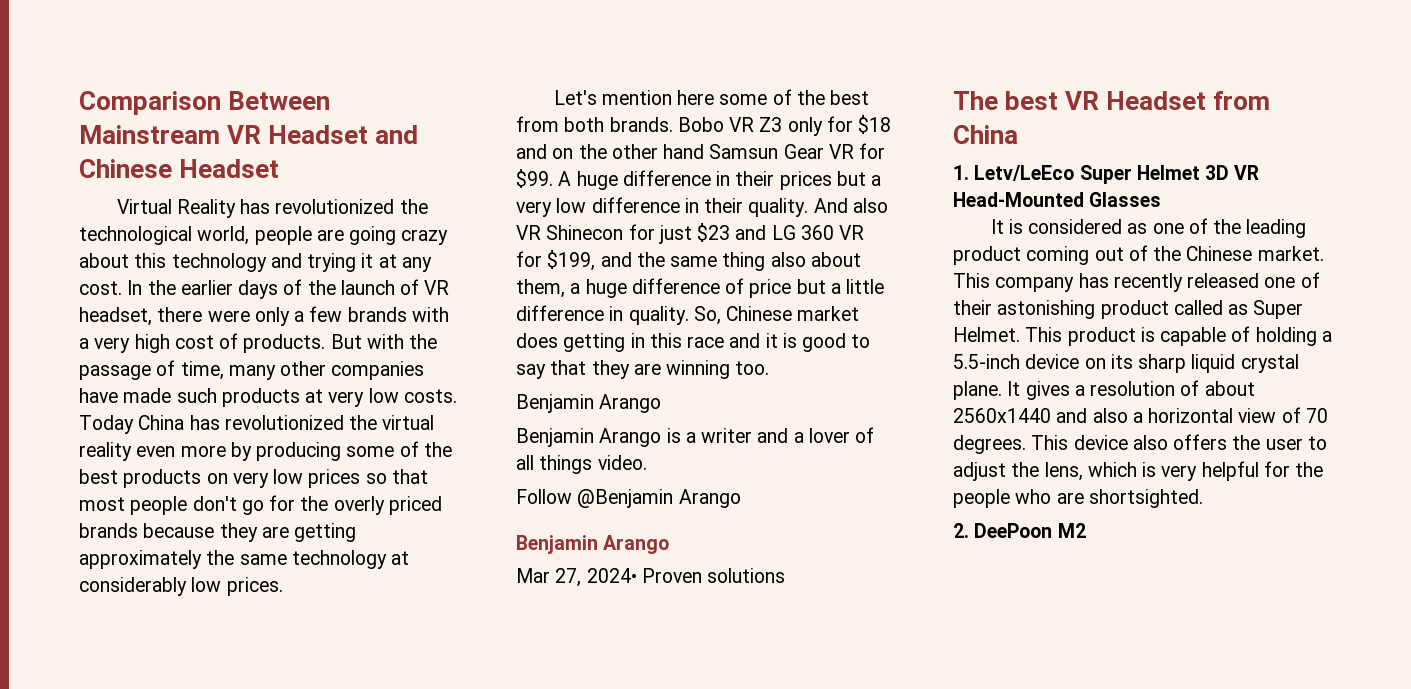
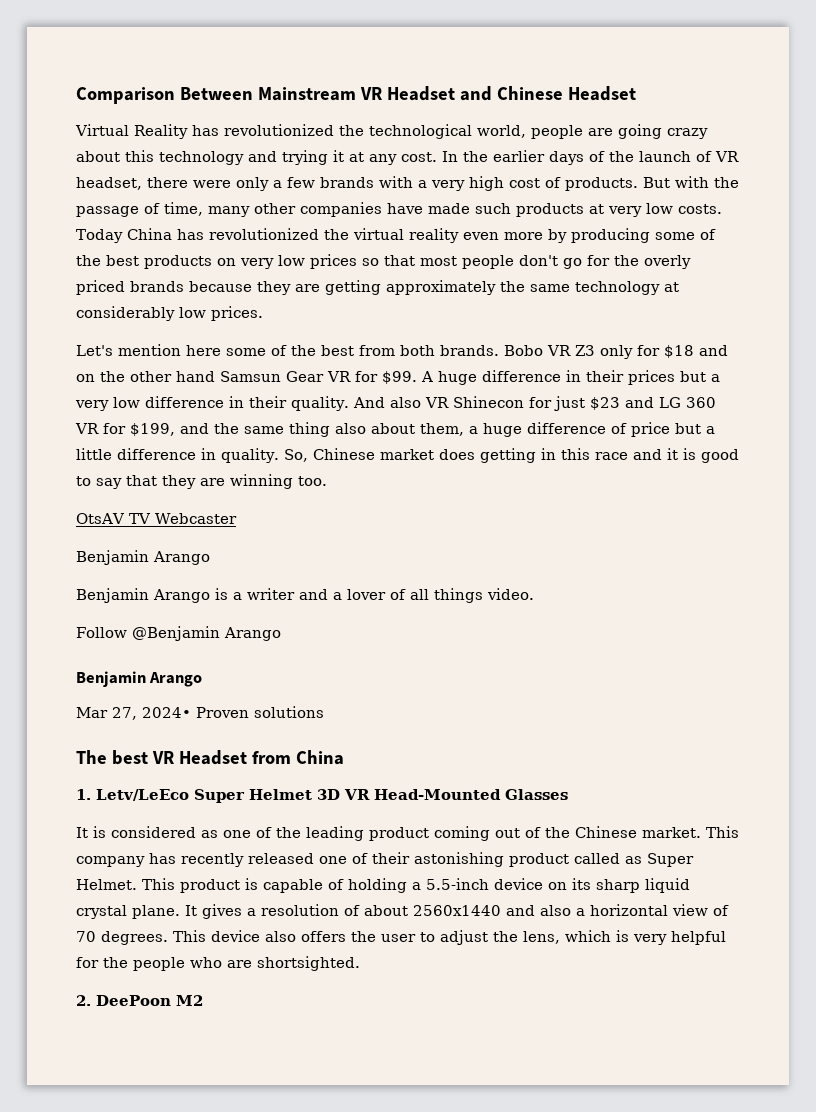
(770, 368) none -> [76,513,237,524] // OtsAV TV Webcaster

